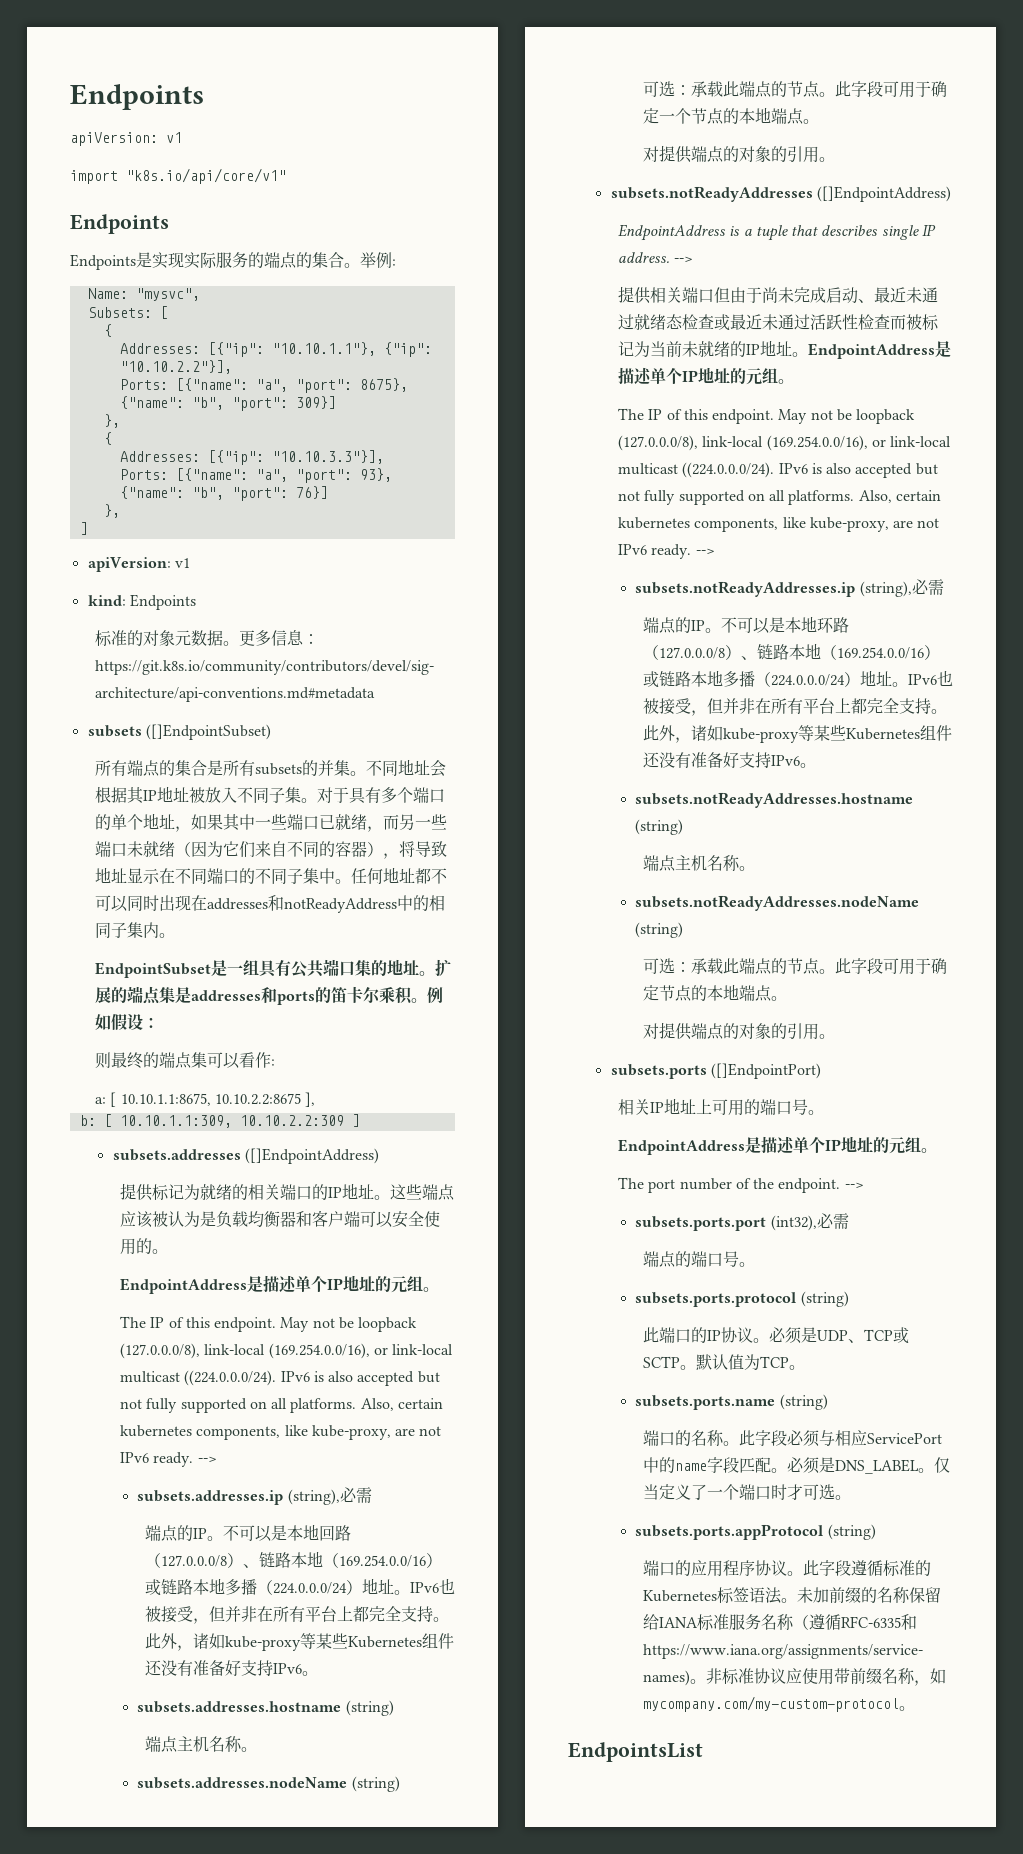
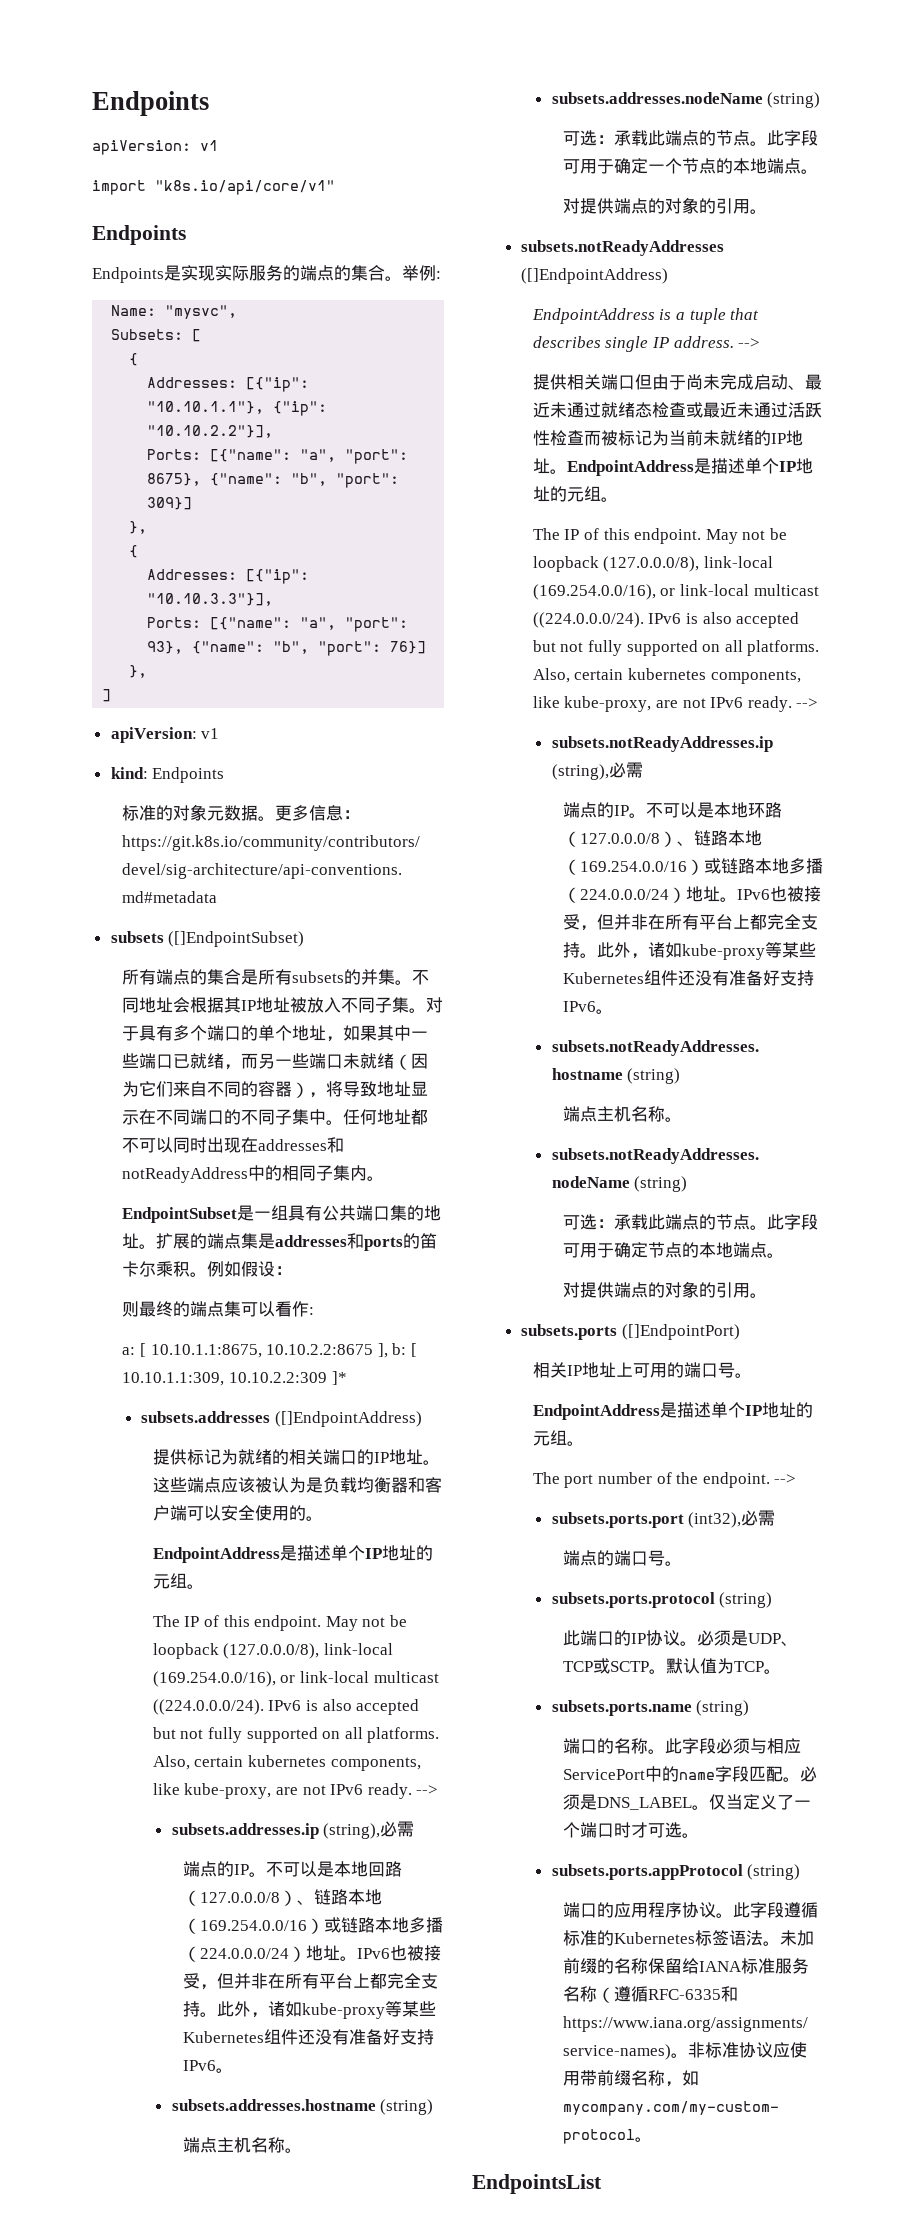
(316, 1099) // -> (388, 1350) none
[351,1114,360,1127] ] -> [331,1371,347,1385] ]*

